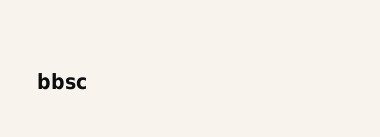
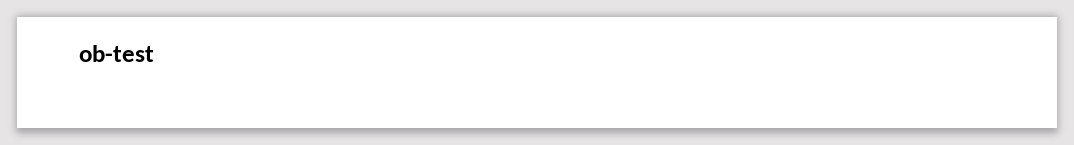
[37,73,87,90] bbsc -> [79,45,154,62] ob-test

